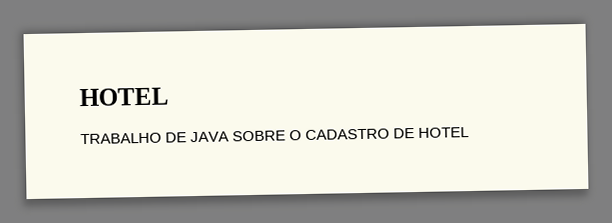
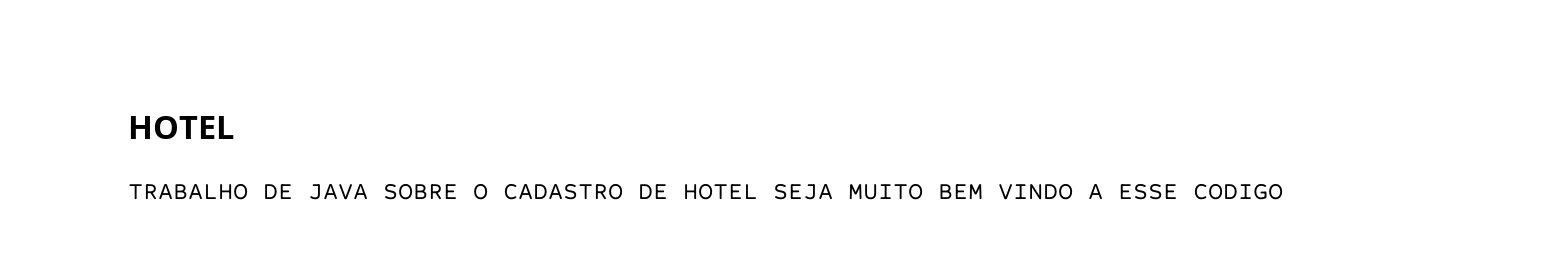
(470, 132) none -> [773,183,1283,200] SEJA MUITO BEM VINDO A ESSE CODIGO

